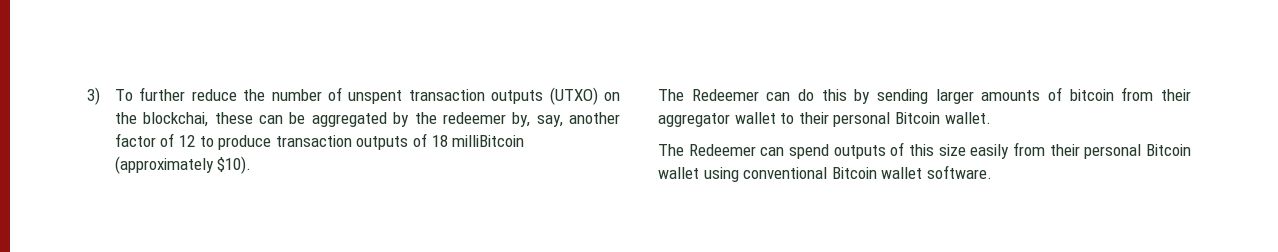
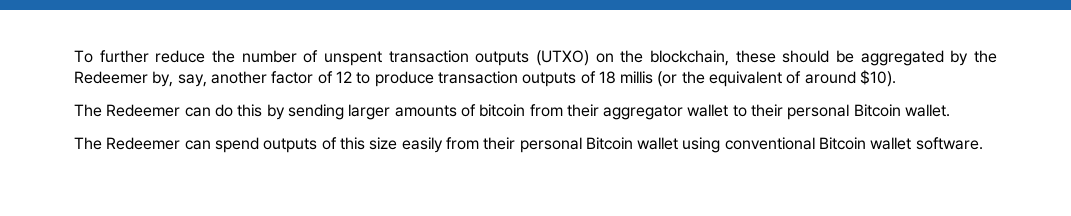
[87,87,100,105] 3) -> (74, 56) none
[143,112,284,127] blockchai, these can -> [649,50,830,66] blockchain, these should
[442,112,506,124] redeemer -> [74,71,148,84] Redeemer
[452,135,525,147] [114,156,214,174] milliBitcoin (approximately -> [620,71,856,87] millis (or the equivalent of around

